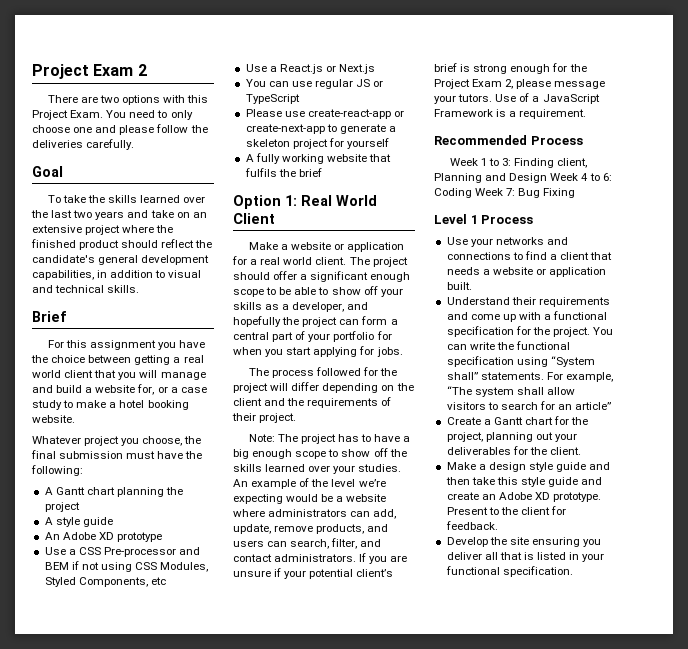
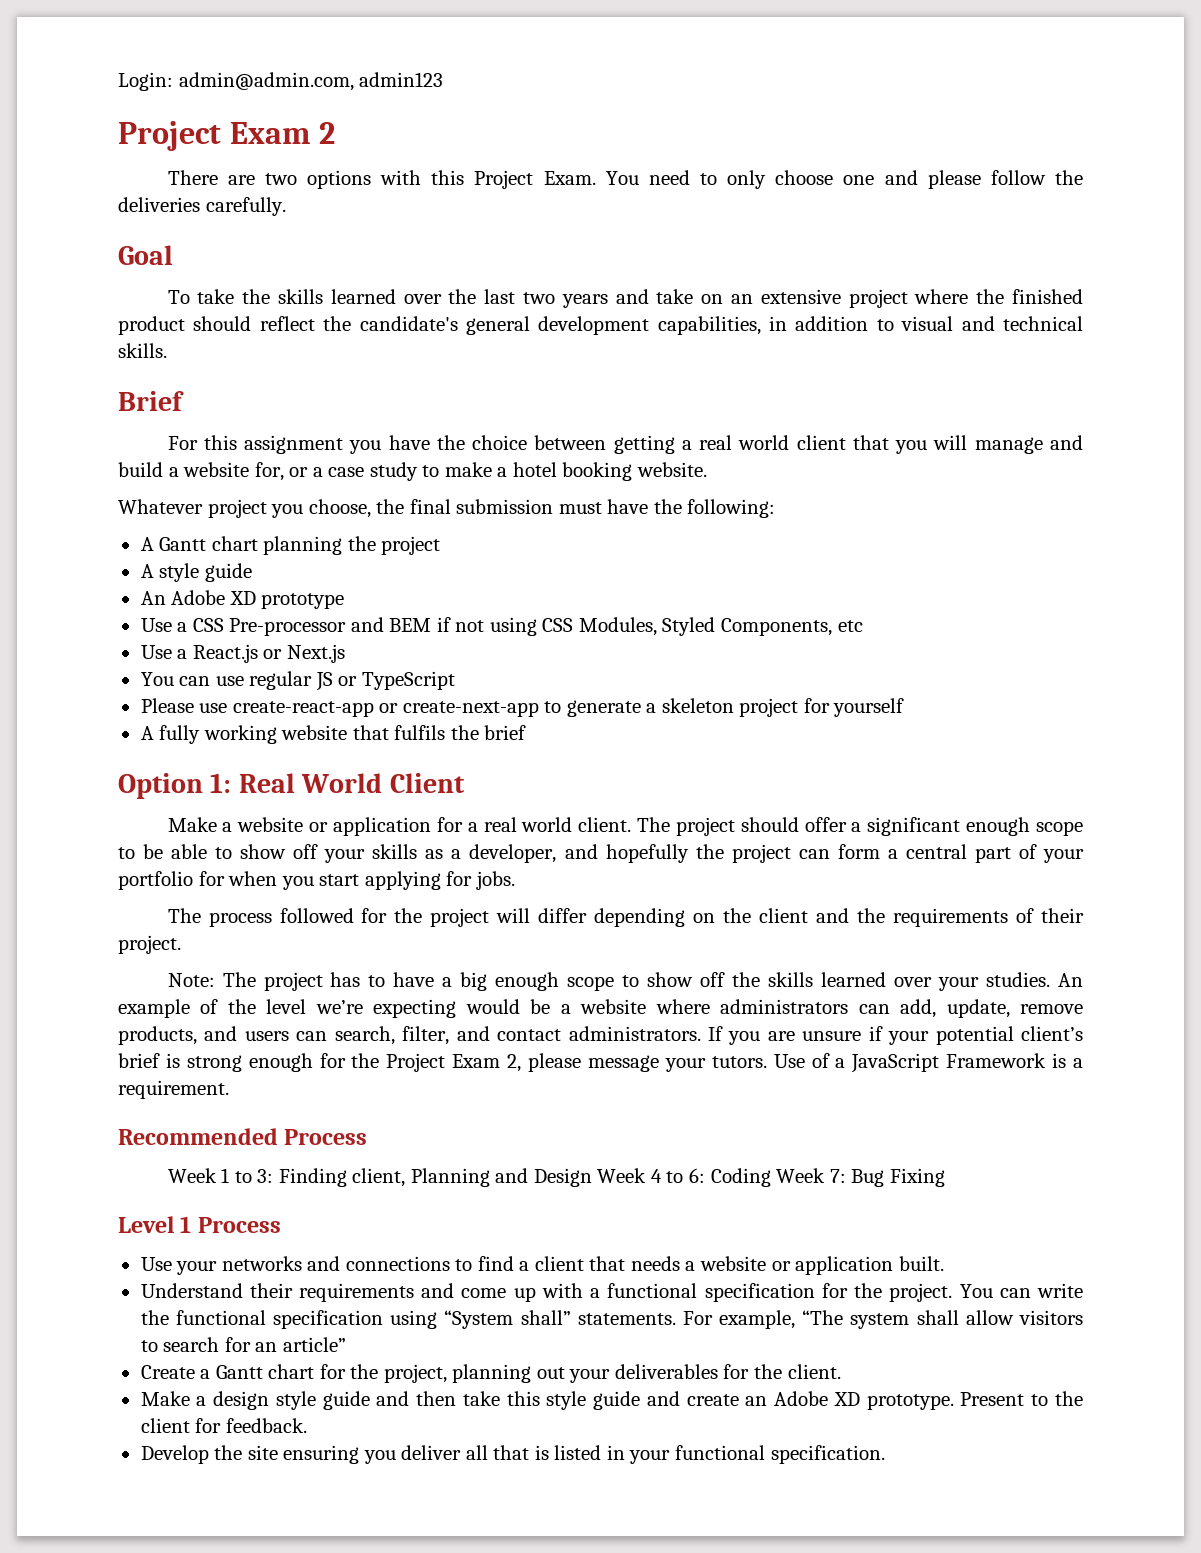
(32, 71) none -> [118,72,444,91] Login: admin@admin.com, admin123 //

